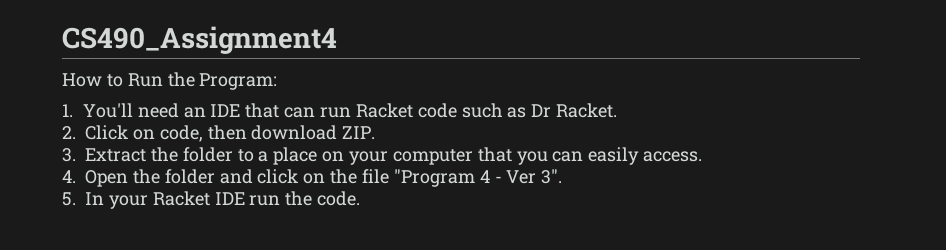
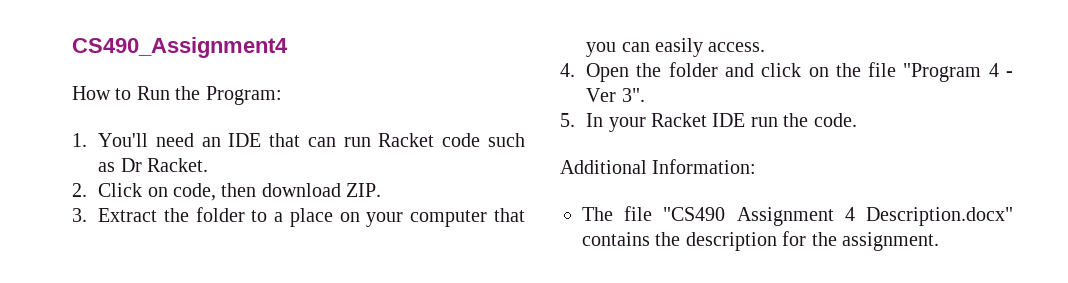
(361, 198) none -> [560,159,757,174] [582,206,1013,226] [582,231,939,251] // Additional Information: // The file "CS490 Assignment 4 Description.docx" contains the description for the assignment.

